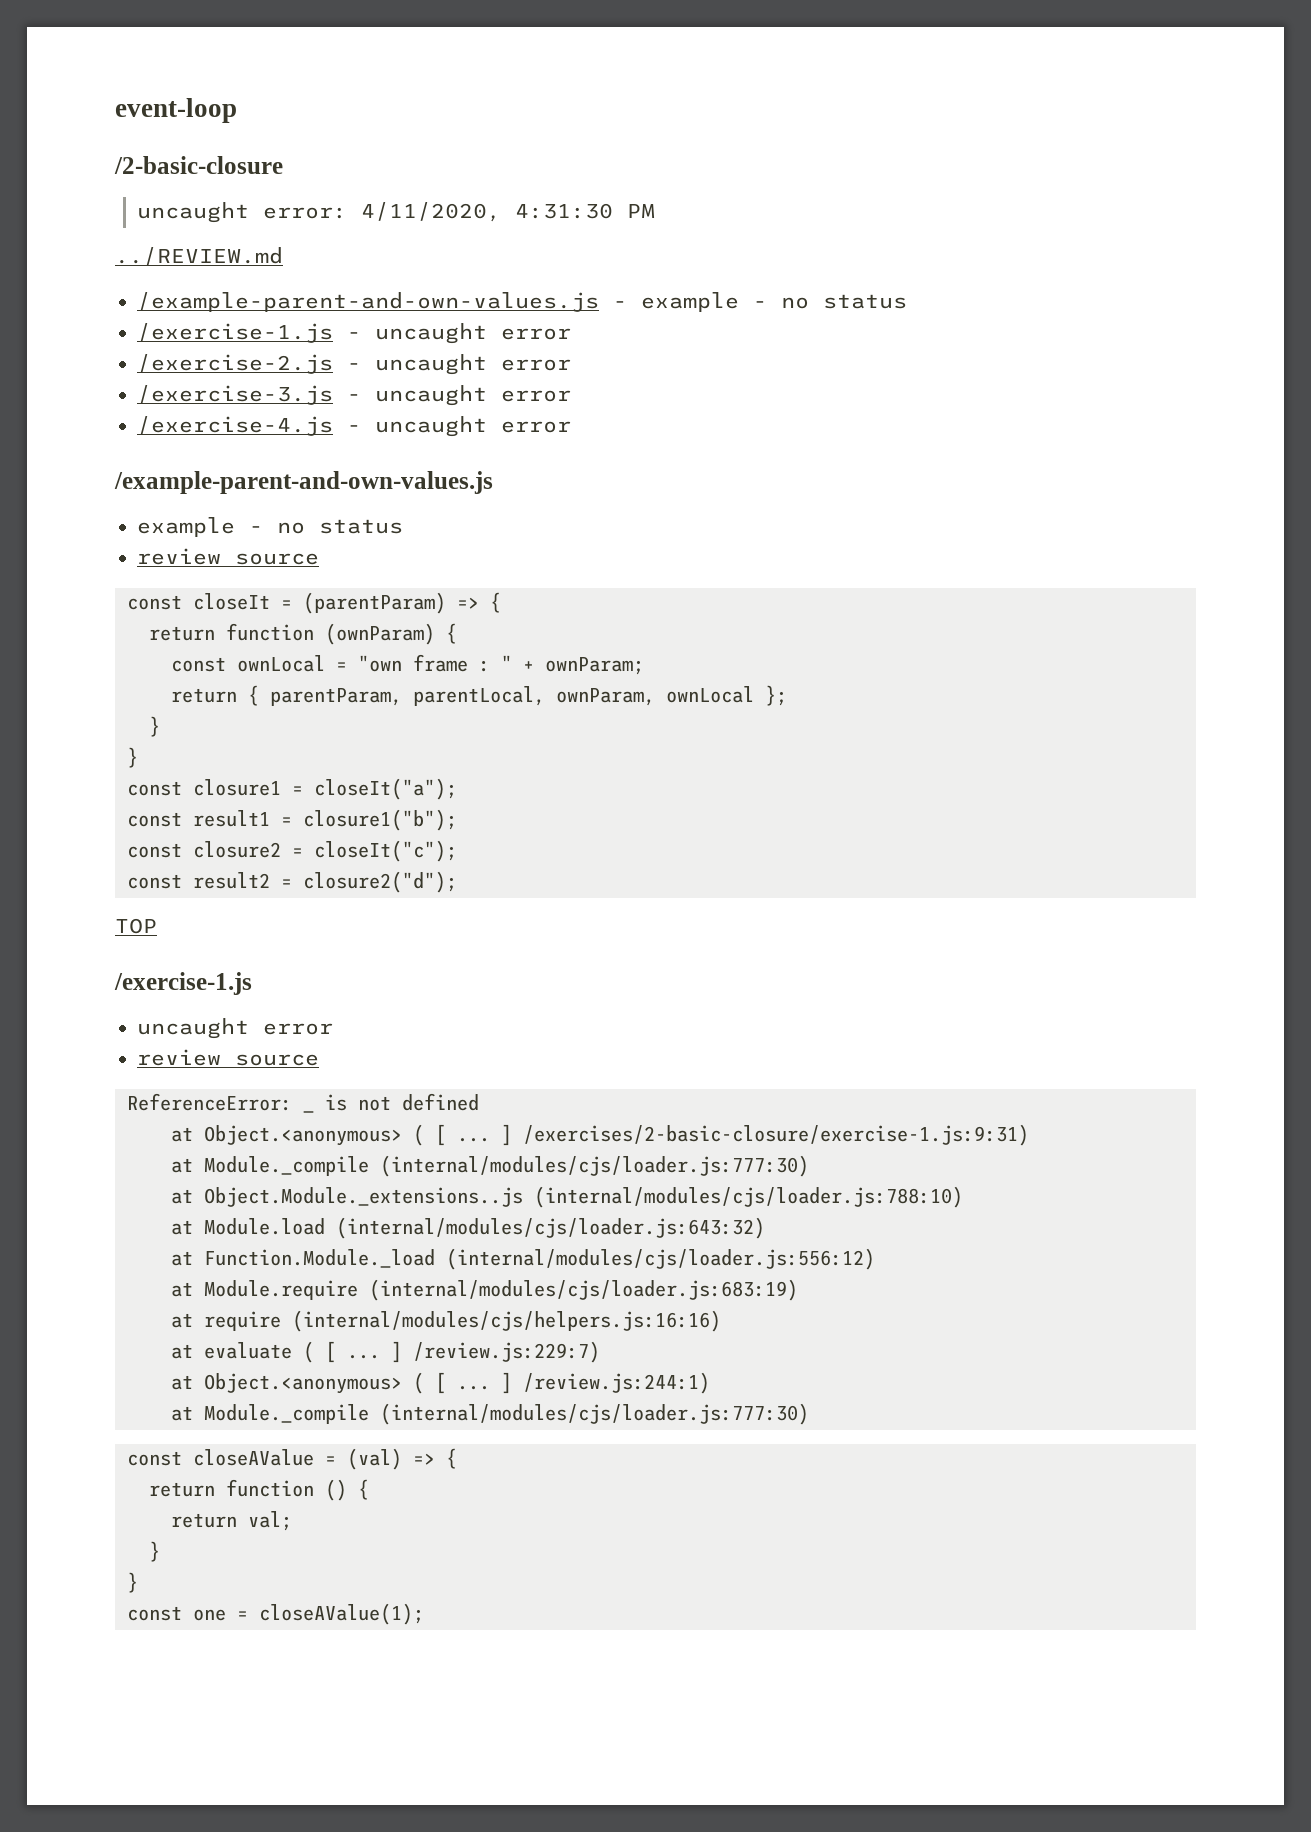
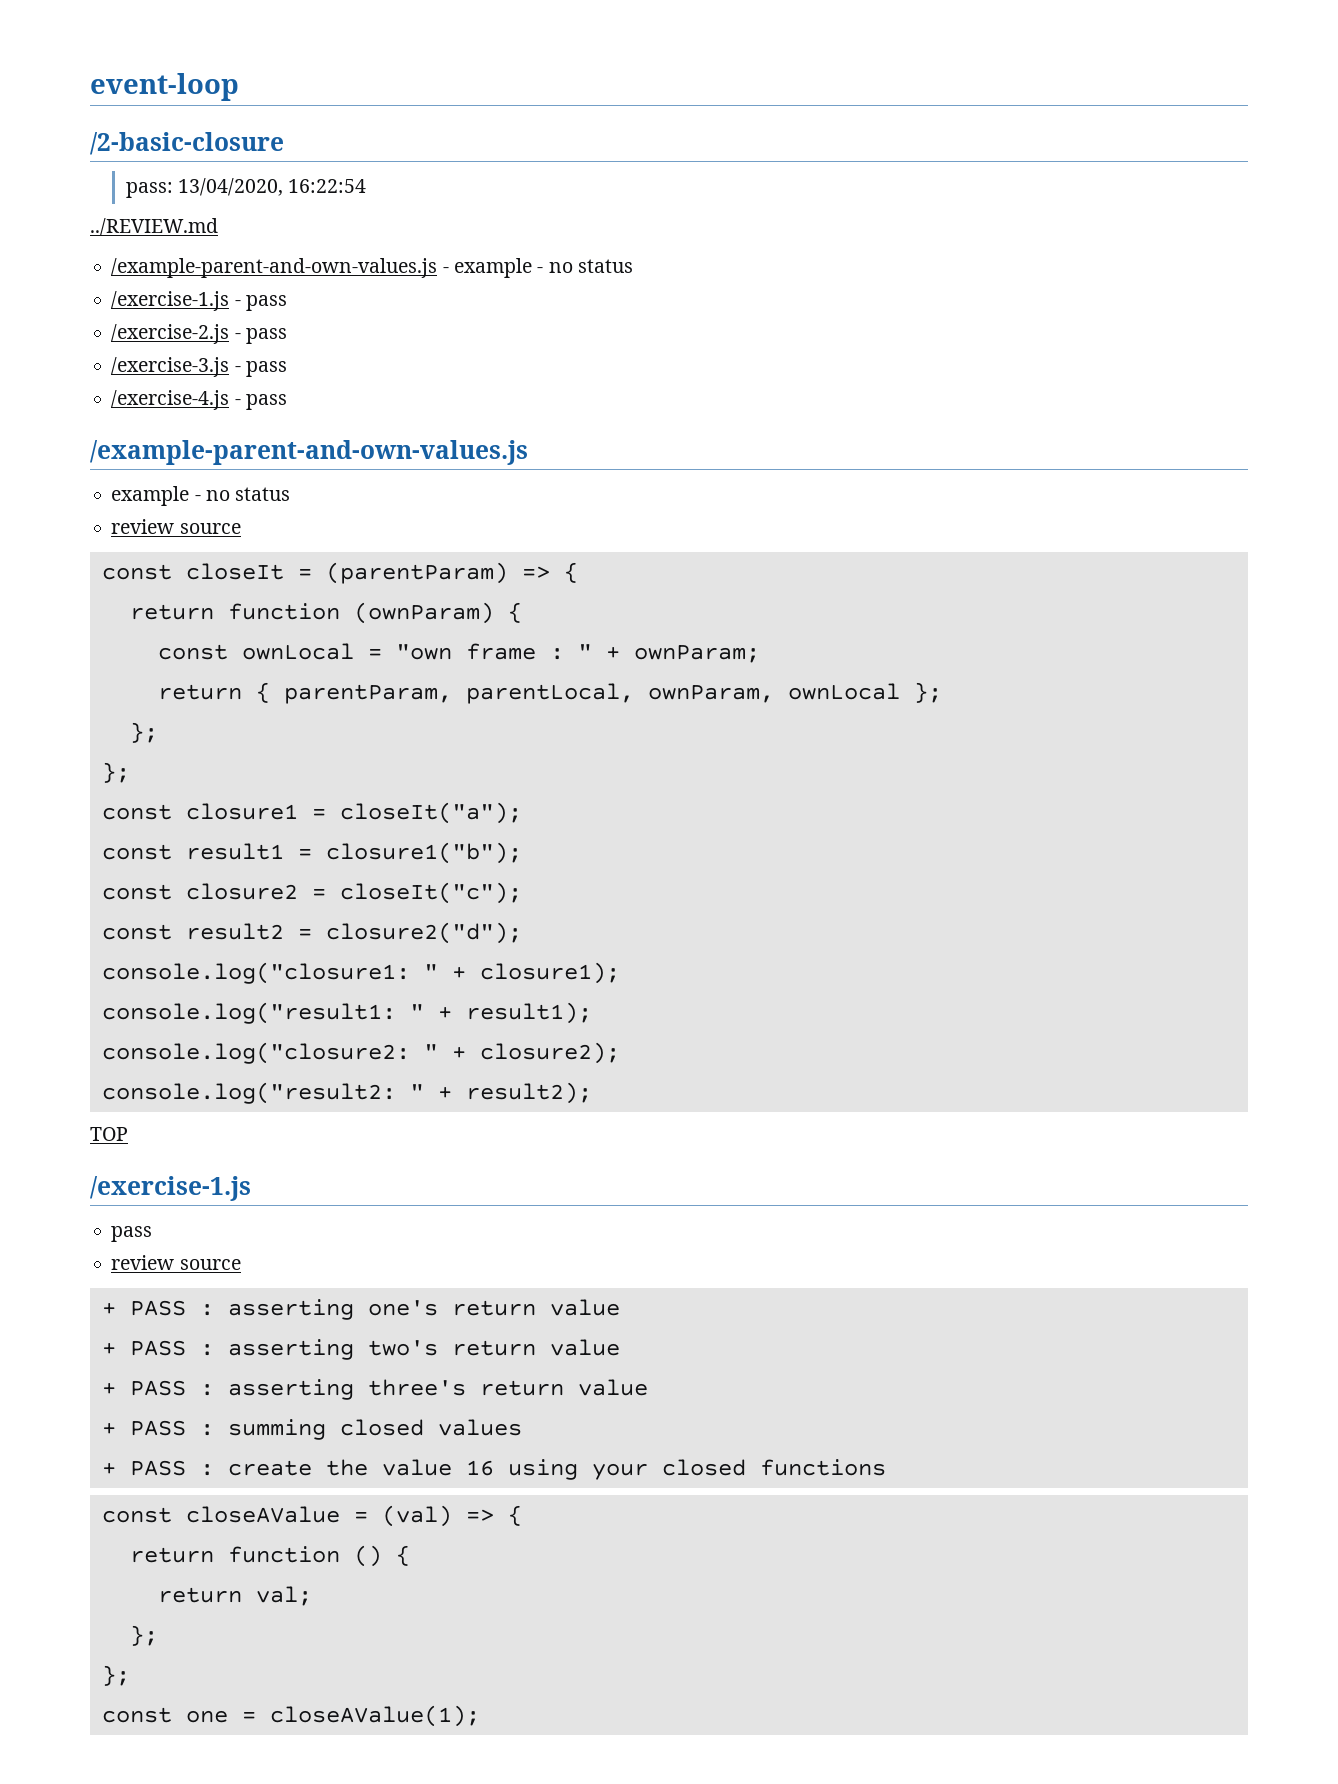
[137,202,656,223] uncaught error: 4/11/2020, 4:31:30 PM -> [125,178,367,198] pass: 13/04/2020, 16:22:54
[375,323,571,344] uncaught error -> [245,295,287,311] pass
[375,354,571,375] uncaught error -> [245,328,287,344] pass
[375,385,571,406] uncaught error -> [245,361,287,377] pass
[375,416,571,437] uncaught error -> [245,394,287,410] pass
[149,716,160,737] [127,747,138,768] } // } -> [129,722,158,743] [101,762,130,783] }; // };
(457, 882) none -> [101,962,620,984] [101,1002,592,1024] [101,1042,620,1064] [101,1082,592,1104] // console.log("closure1: " + closure1); // console.log("result1: " + result1); // console.log("closure2: " + closure2); // console.log("result2: " + result2);
[137,1018,333,1039] [137,1049,319,1066] [127,1093,479,1113] [171,1124,1029,1146] [171,1155,809,1177] [171,1186,963,1208] [171,1217,765,1239] [171,1248,875,1270] [171,1279,798,1301] [171,1310,721,1332] [171,1341,600,1363] [171,1372,710,1394] [171,1403,809,1425] uncaught error // review source // ReferenceError: _ is not defined // at Object.<anonymous> ( [ ... ] /exercises/2-basic-closure/exercise-1.js:9:31) // at Module._compile (internal/modules/cjs/loader.js:777:30) // at Object.Module._extensions..js (internal/modules/cjs/loader.js:788:10) // at Module.load (internal/modules/cjs/loader.js:643:32) // at Function.Module._load (internal/modules/cjs/loader.js:556:12) // at Module.require (internal/modules/cjs/loader.js:683:19) // at require (internal/modules/cjs/helpers.js:16:16) // at evaluate ( [ ... ] /review.js:229:7) // at Object.<anonymous> ( [ ... ] /review.js:244:1) // at Module._compile (internal/modules/cjs/loader.js:777:30) -> [111,1226,153,1242] [111,1255,241,1270] [101,1299,620,1320] [101,1339,620,1360] [101,1379,648,1400] [101,1419,522,1440] [101,1459,886,1480] pass // review source // + PASS : asserting one's return value // + PASS : asserting two's return value // + PASS : asserting three's return value // + PASS : summing closed values // + PASS : create the value 16 using your closed functions
[149,1541,160,1562] [127,1572,138,1593] } // } -> [129,1625,158,1646] [101,1665,130,1686] }; // };

